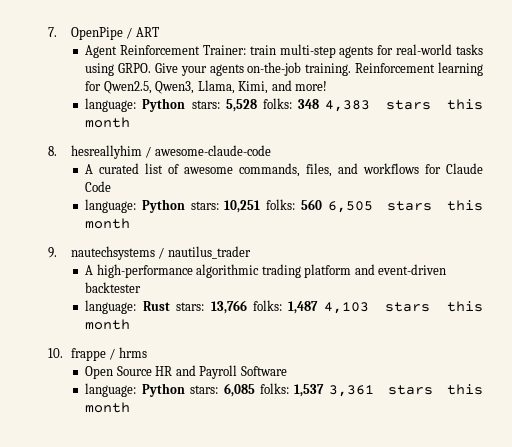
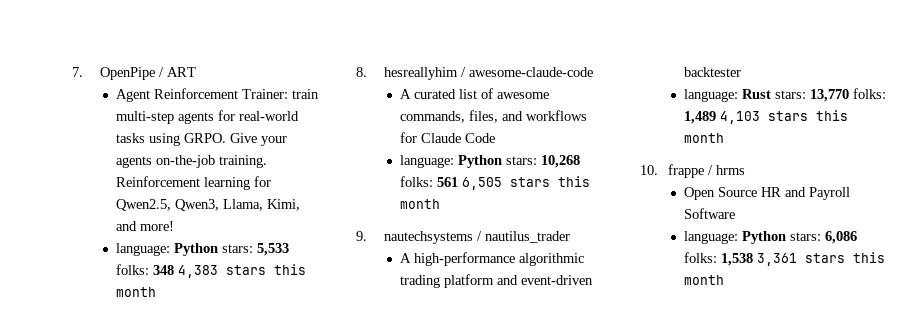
[225,99,257,112] 5,528 -> [257,243,290,256] 5,533
[224,199,322,213] 10,251 folks: 560 -> [541,155,581,168] [400,176,459,187] 10,268 folks: 561
[210,300,319,314] 13,766 folks: 1,487 -> [810,88,887,102] [684,111,717,124] 13,770 folks: 1,489
[223,383,325,397] 6,085 folks: 1,537 -> [825,231,858,244] [684,252,754,266] 6,086 folks: 1,538

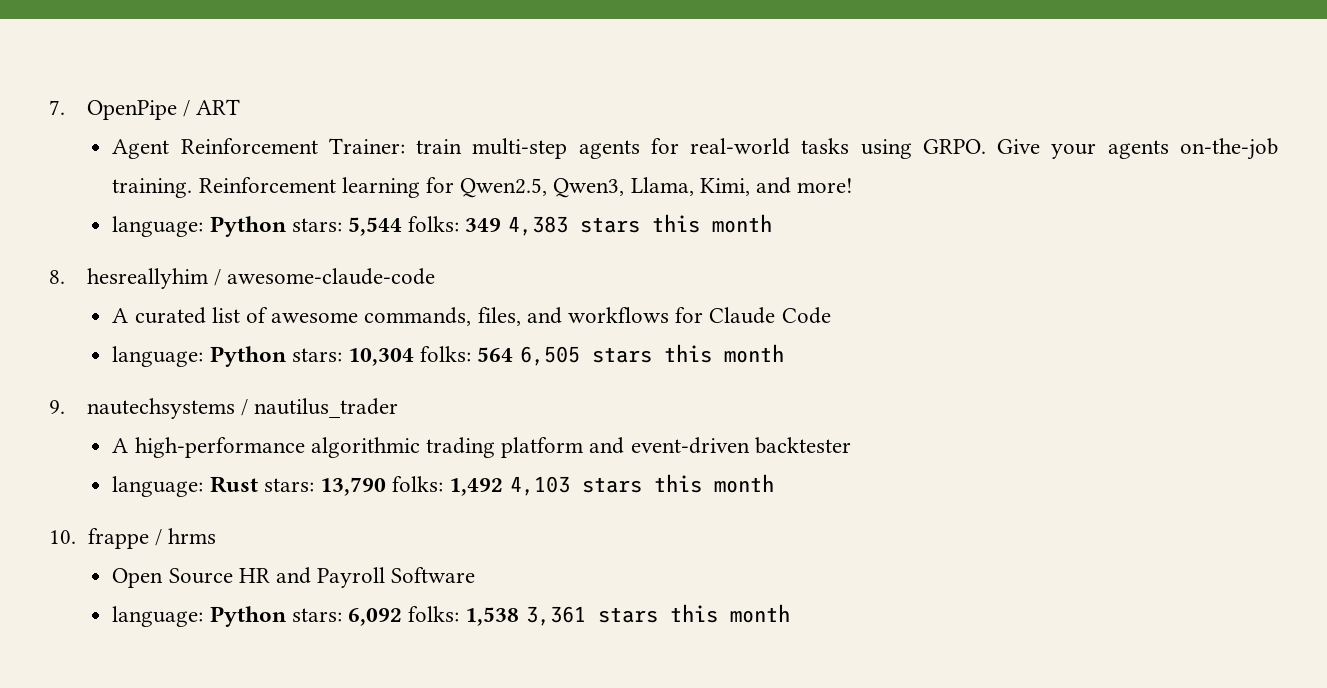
[257,243,290,256] [116,264,175,275] 5,533 folks: 348 -> [347,216,502,236] 5,544 folks: 349
[541,155,581,168] [400,176,459,187] 10,268 folks: 561 -> [347,346,514,366] 10,304 folks: 564
[810,88,887,102] [684,111,717,124] 13,770 folks: 1,489 -> [319,476,504,496] 13,790 folks: 1,492
[825,231,858,244] 6,086 -> [347,608,402,626] 6,092

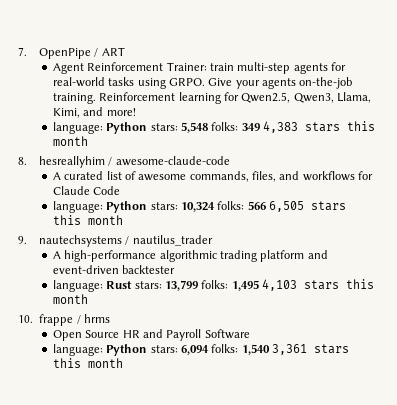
[347,217,402,236] 5,544 -> [180,122,208,133] 5,548
[347,346,514,366] 10,304 folks: 564 -> [180,201,266,212] 10,324 folks: 566
[319,476,504,496] 13,790 folks: 1,492 -> [164,280,259,291] 13,799 folks: 1,495
[347,606,520,626] 6,092 folks: 1,538 -> [180,344,270,355] 6,094 folks: 1,540

